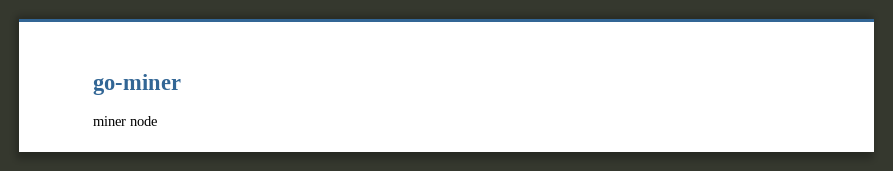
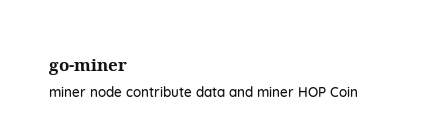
(157, 121) none -> [126,86,358,97] contribute data and miner HOP Coin

